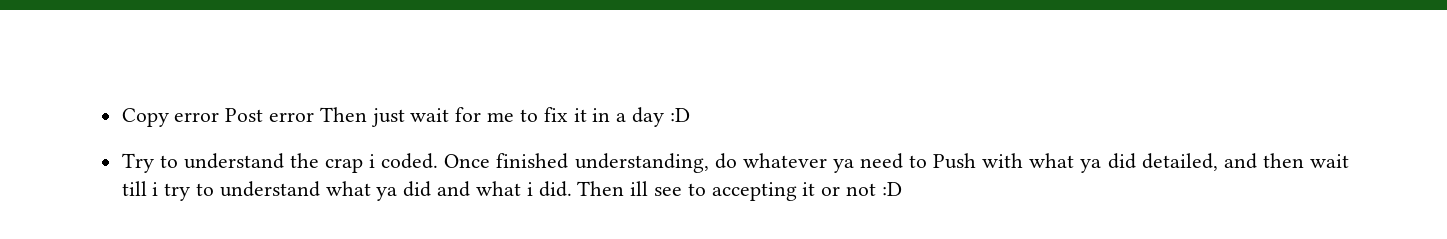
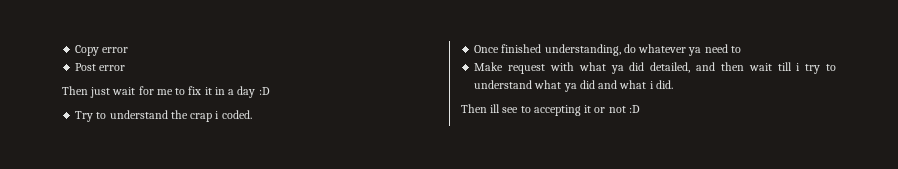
(220, 117) none -> (129, 50) //
(315, 117) none -> (126, 68) //
(439, 161) none -> (252, 114) //
[933,153,977,169] Push -> [474,62,546,74] // Make request
(572, 189) none -> (673, 84) //

